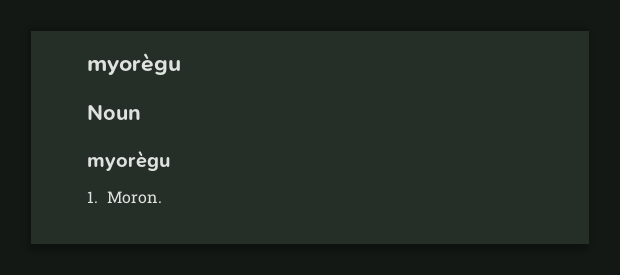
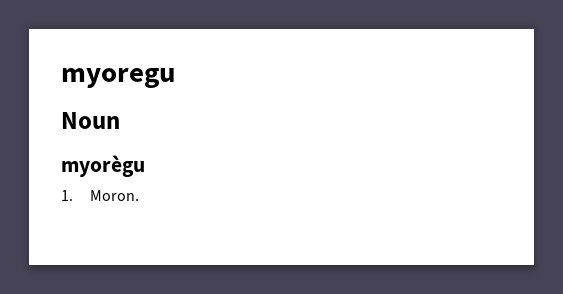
[87,52,181,75] myorègu -> [61,68,175,88] myoregu

